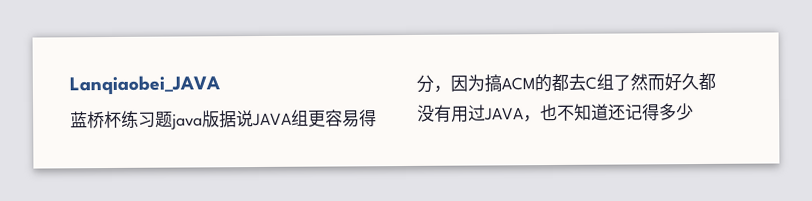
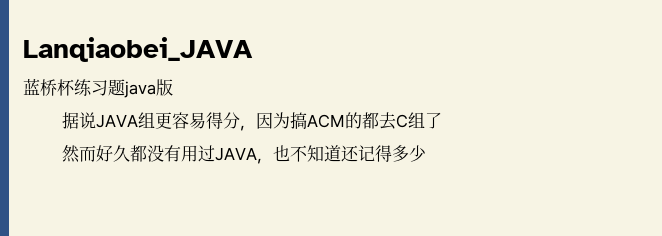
(220, 119) none -> (173, 87) //
(631, 82) none -> (442, 120) //

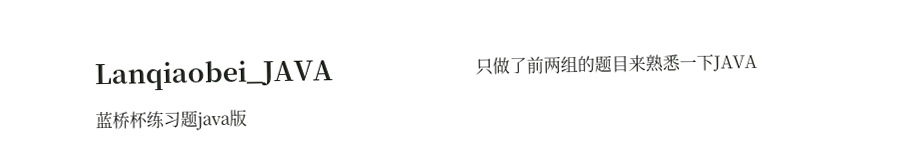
[61,112,442,131] [61,145,426,164] 据说JAVA组更容易得分，因为搞ACM的都去C组了 // 然而好久都没有用过JAVA，也不知道还记得多少 -> [475,53,758,76] 只做了前两组的题目来熟悉一下JAVA

